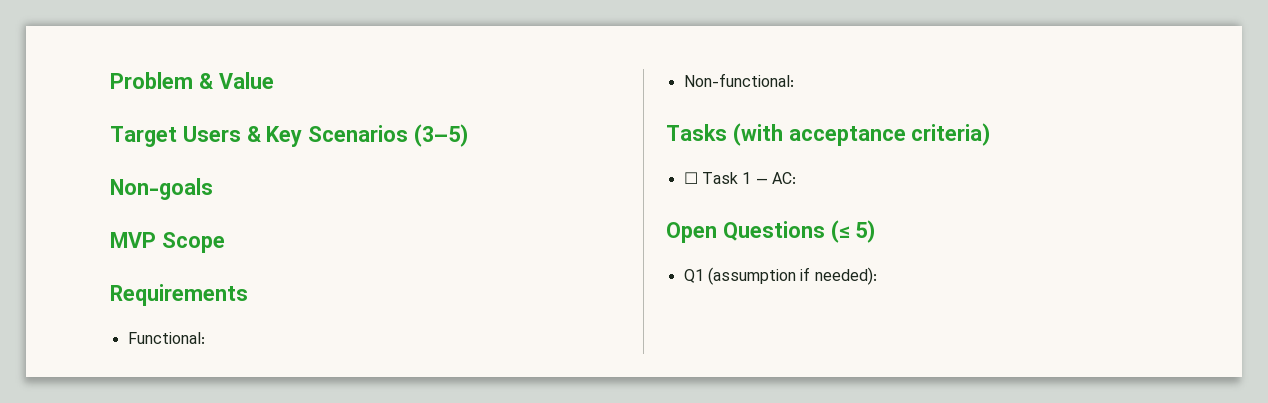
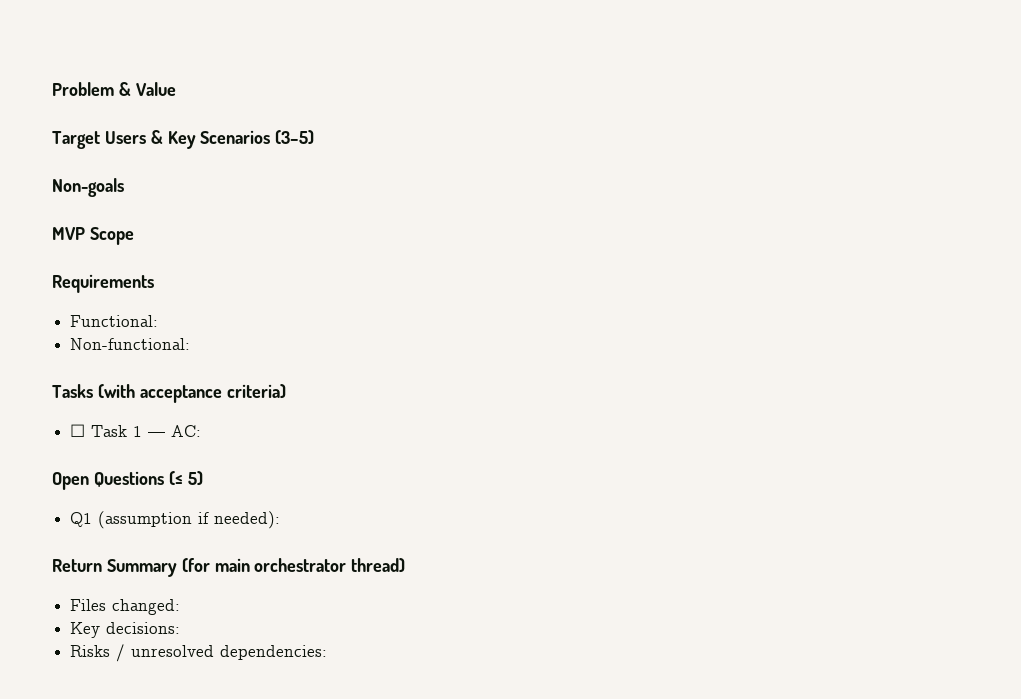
(877, 276) none -> [52,558,406,577] [70,599,181,615] [70,622,181,638] [70,644,328,662] // Return Summary (for main orchestrator thread) // Files changed: // Key decisions: // Risks / unresolved dependencies:

